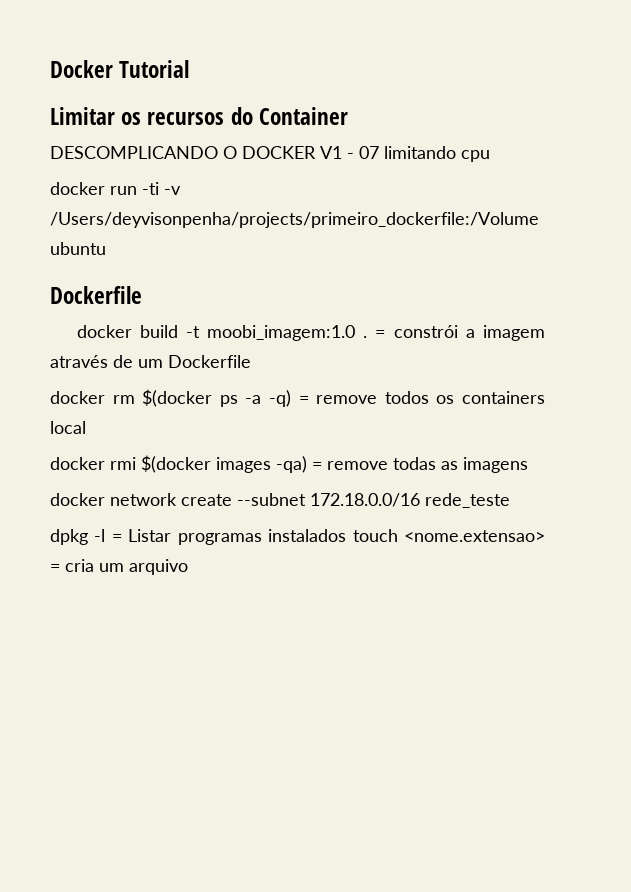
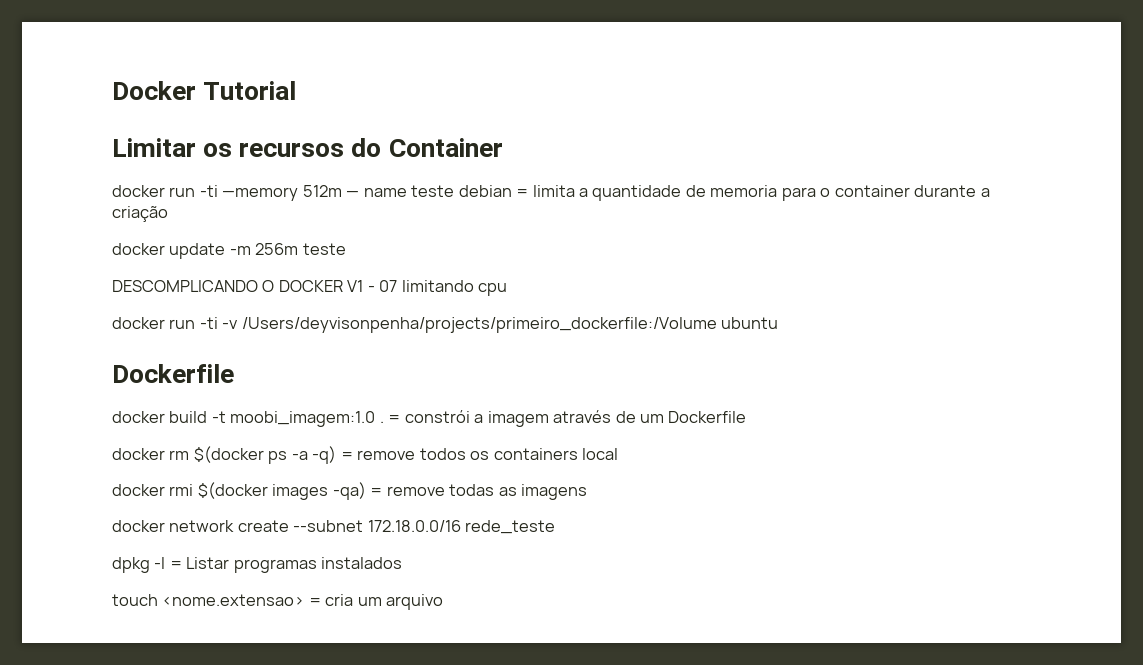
(348, 116) none -> [112,185,990,201] [112,206,168,222] [112,243,346,259] // docker run -ti —memory 512m — name teste debian = limita a quantidade de memoria para o container durante a criação // docker update -m 256m teste
(347, 535) none -> (403, 563) //

